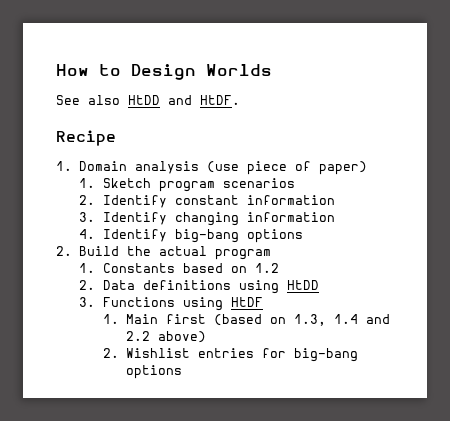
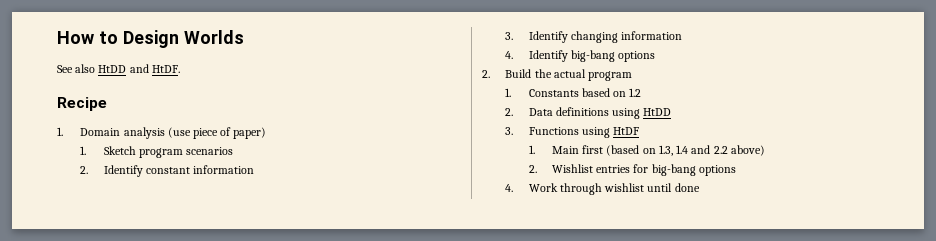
(183, 372) none -> [505,183,700,195] // 4. Work through wishlist until done

